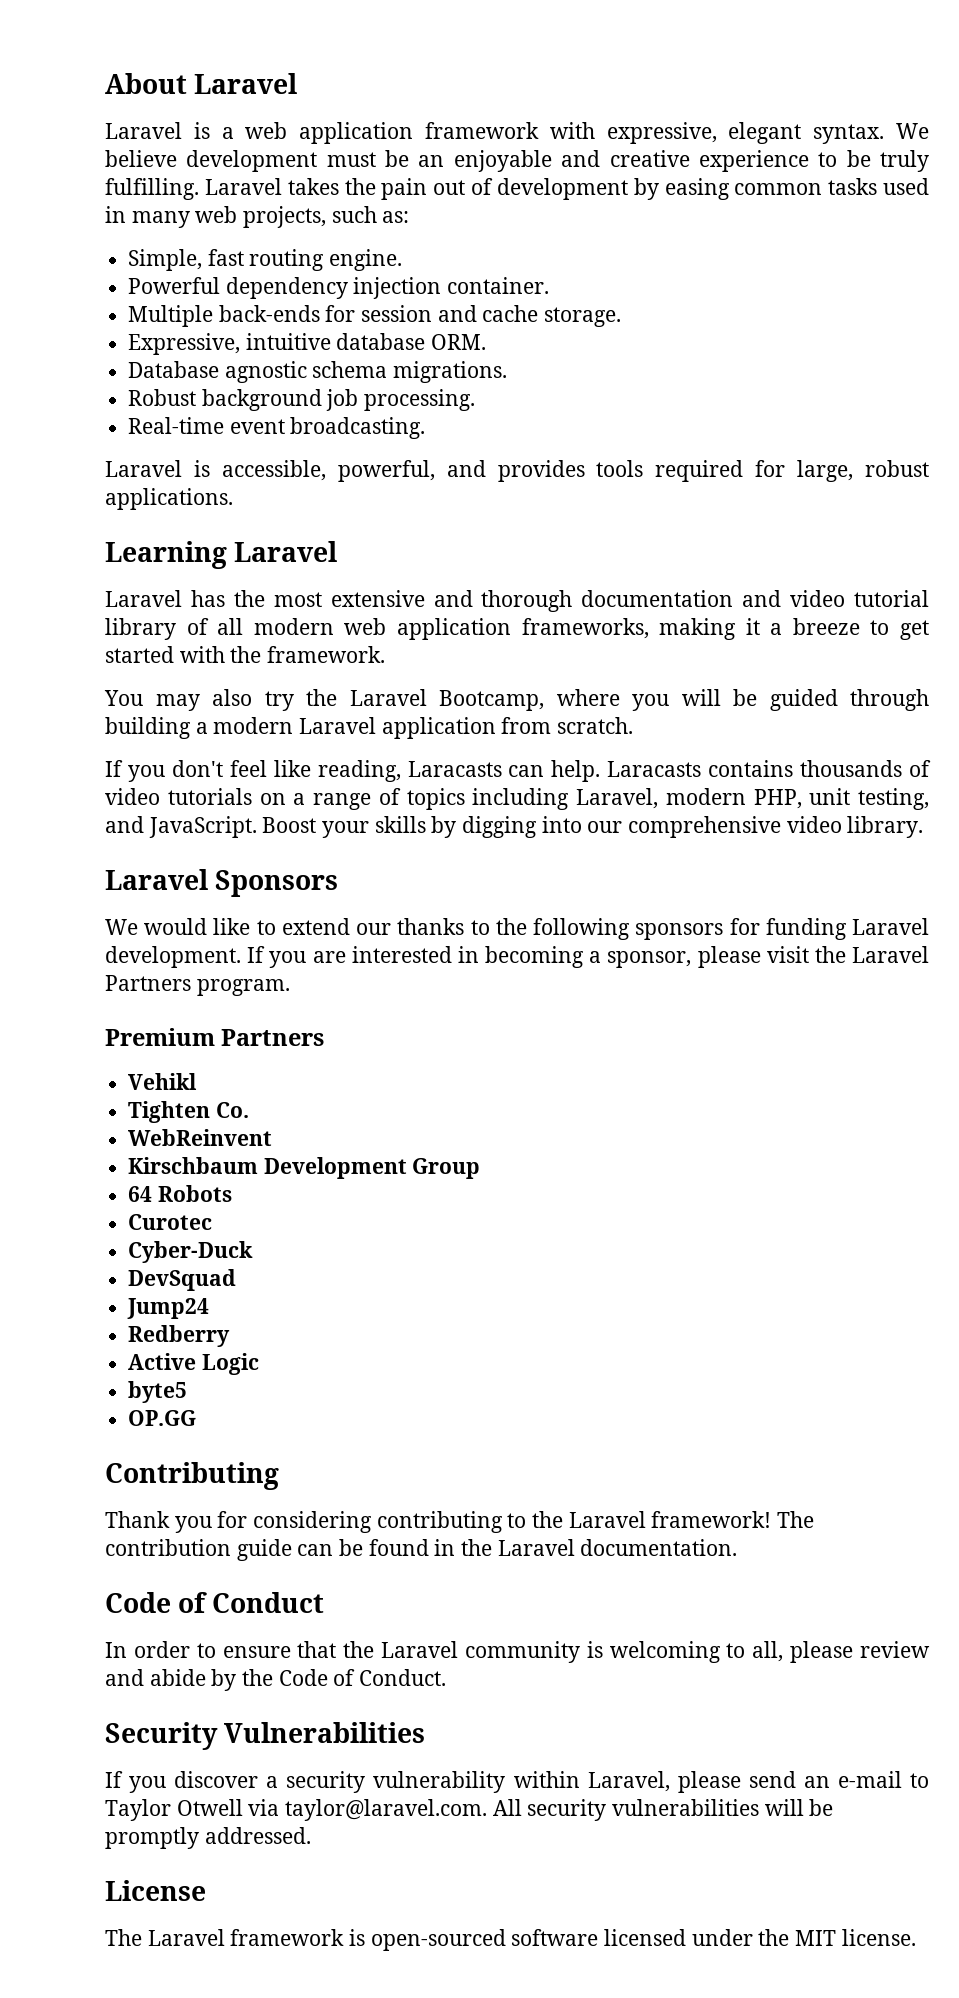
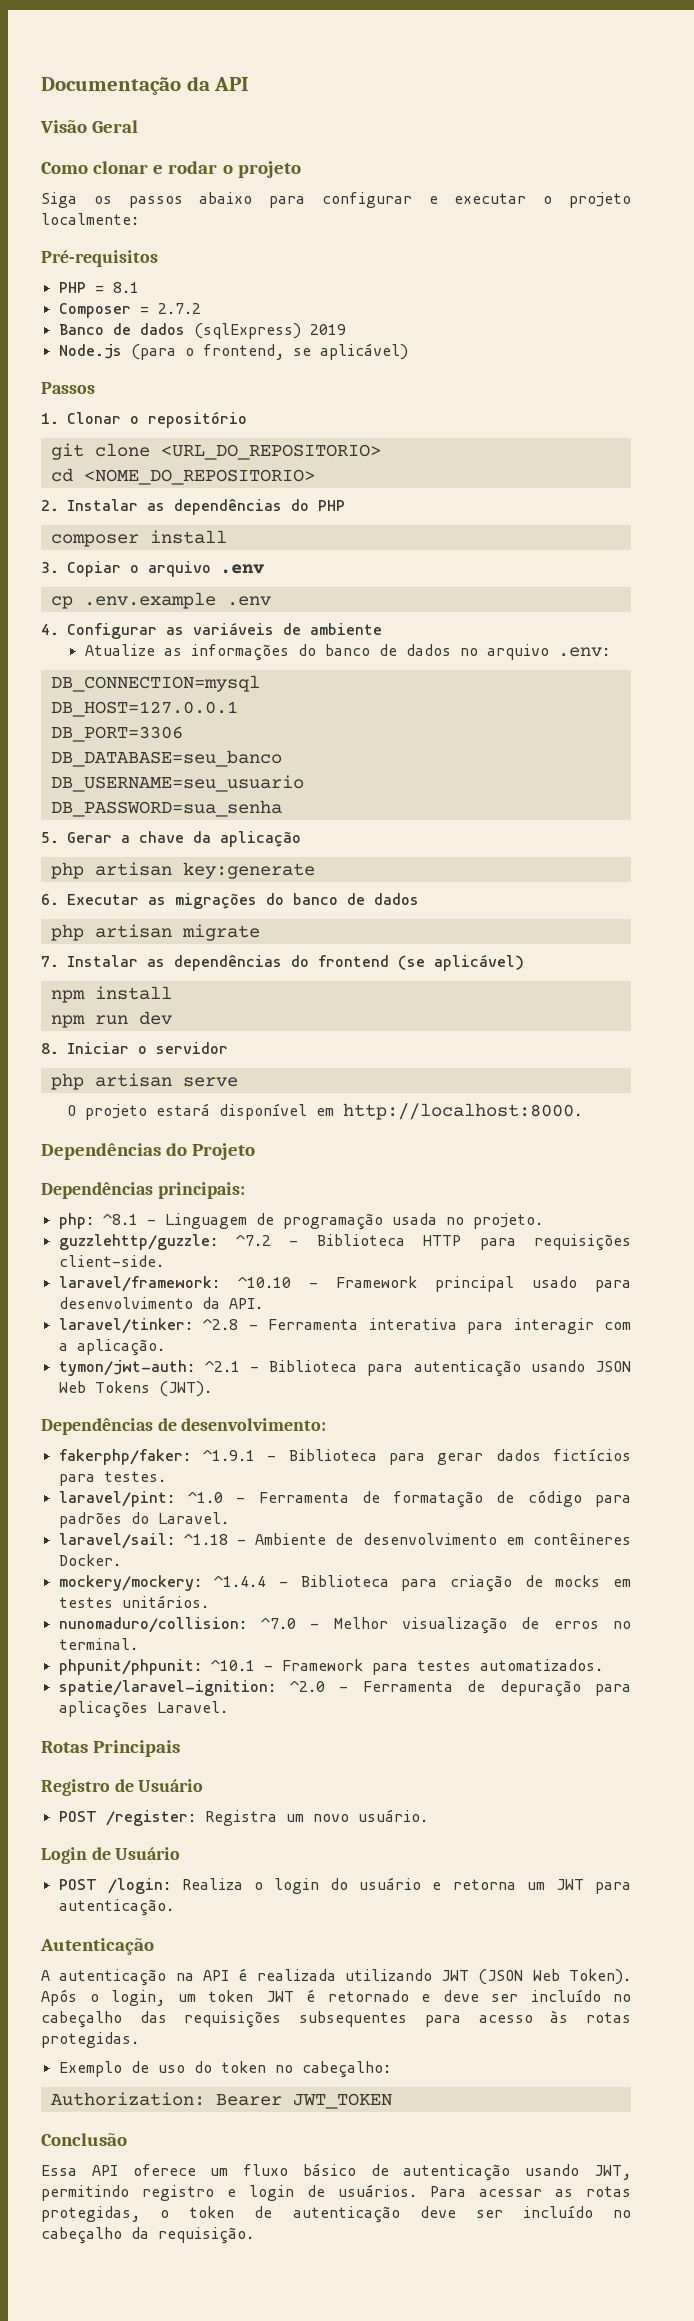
[105,73,298,94] [105,122,929,144] [105,150,930,172] [105,178,930,200] [105,206,410,228] [128,249,403,271] [128,277,550,299] [128,305,622,327] [128,333,487,355] [128,361,508,383] [128,389,476,411] [128,417,426,439] [105,460,929,482] [105,488,233,510] [105,541,338,569] [105,590,929,612] [105,618,930,640] [105,646,386,663] [104,689,929,711] [105,717,634,739] [105,760,931,782] [105,788,929,810] [105,816,924,838] [105,869,339,897] [105,918,930,940] [105,946,929,968] [105,975,290,996] [105,1028,325,1046] [128,1073,198,1090] [128,1101,249,1123] [128,1129,273,1146] [128,1157,481,1179] [128,1185,232,1202] [128,1214,213,1230] [128,1241,254,1263] [128,1269,237,1291] [127,1298,210,1319] [128,1325,231,1347] [128,1353,259,1375] [128,1381,188,1403] [128,1410,197,1426] [105,1462,279,1490] [105,1511,815,1533] [105,1539,738,1561] [105,1592,325,1613] [105,1641,930,1663] [105,1669,447,1691] [105,1722,426,1750] [105,1771,930,1793] [105,1799,834,1821] [105,1827,311,1849] [105,1880,206,1901] [105,1929,916,1951] About Laravel // Laravel is a web application framework with expressive, elegant syntax. We believe development must be an enjoyable and creative experience to be truly fulfilling. Laravel takes the pain out of development by easing common tasks used in many web projects, such as: // Simple, fast routing engine. // Powerful dependency injection container. // Multiple back-ends for session and cache storage. // Expressive, intuitive database ORM. // Database agnostic schema migrations. // Robust background job processing. // Real-time event broadcasting. // Laravel is accessible, powerful, and provides tools required for large, robust applications. // Learning Laravel // Laravel has the most extensive and thorough documentation and video tutorial library of all modern web application frameworks, making it a breeze to get started with the framework. // You may also try the Laravel Bootcamp, where you will be guided through building a modern Laravel application from scratch. // If you don't feel like reading, Laracasts can help. Laracasts contains thousands of video tutorials on a range of topics including Laravel, modern PHP, unit testing, and JavaScript. Boost your skills by digging into our comprehensive video library. // Laravel Sponsors // We would like to extend our thanks to the following sponsors for funding Laravel development. If you are interested in becoming a sponsor, please visit the Laravel Partners program. // Premium Partners // Vehikl // Tighten Co. // WebReinvent // Kirschbaum Development Group // 64 Robots // Curotec // Cyber-Duck // DevSquad // Jump24 // Redberry // Active Logic // byte5 // OP.GG // Contributing // Thank you for considering contributing to the Laravel framework! The contribution guide can be found in the Laravel documentation. // Code of Conduct // In order to ensure that the Laravel community is welcoming to all, please review and abide by the Code of Conduct. // Security Vulnerabilities // If you discover a security vulnerability within Laravel, please send an e-mail to Taylor Otwell via taylor@laravel.com. All security vulnerabilities will be promptly addressed. // License // The Laravel framework is open-sourced software licensed under the MIT license. -> [41,76,250,95] [40,120,139,133] [41,161,301,178] [41,192,631,208] [41,213,139,225] [41,250,158,267] [58,282,139,293] [58,303,201,318] [58,323,346,339] [58,343,408,360] [41,382,95,394] [41,411,248,428] [50,443,381,460] [50,468,315,485] [41,499,346,515] [50,530,227,547] [41,561,266,577] [50,592,271,609] [41,622,383,639] [84,644,610,661] [50,675,260,692] [50,701,238,717] [50,726,183,742] [50,750,282,767] [50,775,304,792] [50,800,282,817] [41,831,302,847] [50,862,315,879] [41,893,420,909] [50,924,260,941] [41,954,525,971] [50,986,172,1003] [50,1011,172,1028] [41,1042,229,1054] [50,1073,238,1090] [67,1103,583,1120] [41,1143,256,1160] [41,1182,245,1199] [58,1213,543,1230] [58,1234,631,1251] [58,1255,164,1267] [58,1276,631,1292] [58,1297,263,1309] [58,1318,631,1334] [58,1339,165,1356] [58,1360,631,1377] [58,1381,212,1397] [41,1418,327,1435] [58,1448,631,1465] [58,1471,166,1486] [58,1490,631,1508] [58,1512,229,1528] [58,1533,631,1549] [58,1554,121,1566] [58,1575,631,1592] [58,1595,209,1608] [58,1617,631,1634] [58,1638,138,1650] [58,1659,603,1675] [58,1680,631,1697] [58,1701,228,1718] [41,1740,181,1757] [41,1779,204,1796] [58,1809,428,1826] [41,1847,181,1864] [58,1877,631,1894] [58,1899,174,1916] [40,1938,154,1955] [41,1968,631,1986] [41,1989,631,2006] [41,2010,631,2028] [41,2032,139,2048] [58,2061,391,2078] [50,2092,392,2109] [41,2133,127,2146] [41,2163,631,2181] [41,2184,631,2201] [41,2205,631,2223] [41,2227,254,2244] Documentação da API // Visão Geral // Como clonar e rodar o projeto // Siga os passos abaixo para configurar e executar o projeto localmente: // Pré-requisitos // PHP = 8.1 // Composer = 2.7.2 // Banco de dados (sqlExpress) 2019 // Node.js (para o frontend, se aplicável) // Passos // 1. Clonar o repositório // git clone <URL_DO_REPOSITORIO> // cd <NOME_DO_REPOSITORIO> // 2. Instalar as dependências do PHP // composer install // 3. Copiar o arquivo .env // cp .env.example .env // 4. Configurar as variáveis de ambiente // Atualize as informações do banco de dados no arquivo .env: // DB_CONNECTION=mysql // DB_HOST=127.0.0.1 // DB_PORT=3306 // DB_DATABASE=seu_banco // DB_USERNAME=seu_usuario // DB_PASSWORD=sua_senha // 5. Gerar a chave da aplicação // php artisan key:generate // 6. Executar as migrações do banco de dados // php artisan migrate // 7. Instalar as dependências do frontend (se aplicável) // npm install // npm run dev // 8. Iniciar o servidor // php artisan serve // O projeto estará disponível em http://localhost:8000. // Dependências do Projeto // Dependências principais: // php: ^8.1 - Linguagem de programação usada no projeto. // guzzlehttp/guzzle: ^7.2 - Biblioteca HTTP para requisições client-side. // laravel/framework: ^10.10 - Framework principal usado para desenvolvimento da API. // laravel/tinker: ^2.8 - Ferramenta interativa para interagir com a aplicação. // tymon/jwt-auth: ^2.1 - Biblioteca para autenticação usando JSON Web Tokens (JWT). // Dependências de desenvolvimento: // fakerphp/faker: ^1.9.1 - Biblioteca para gerar dados fictícios para testes. // laravel/pint: ^1.0 - Ferramenta de formatação de código para padrões do Laravel. // laravel/sail: ^1.18 - Ambiente de desenvolvimento em contêineres Docker. // mockery/mockery: ^1.4.4 - Biblioteca para criação de mocks em testes unitários. // nunomaduro/collision: ^7.0 - Melhor visualização de erros no terminal. // phpunit/phpunit: ^10.1 - Framework para testes automatizados. // spatie/laravel-ignition: ^2.0 - Ferramenta de depuração para aplicações Laravel. // Rotas Principais // Registro de Usuário // POST /register: Registra um novo usuário. // Login de Usuário // POST /login: Realiza o login do usuário e retorna um JWT para autenticação. // Autenticação // A autenticação na API é realizada utilizando JWT (JSON Web Token). Após o login, um token JWT é retornado e deve ser incluído no cabeçalho das requisições subsequentes para acesso às rotas protegidas. // Exemplo de uso do token no cabeçalho: // Authorization: Bearer JWT_TOKEN // Conclusão // Essa API oferece um fluxo básico de autenticação usando JWT, permitindo registro e login de usuários. Para acessar as rotas protegidas, o token de autenticação deve ser incluído no cabeçalho da requisição.

